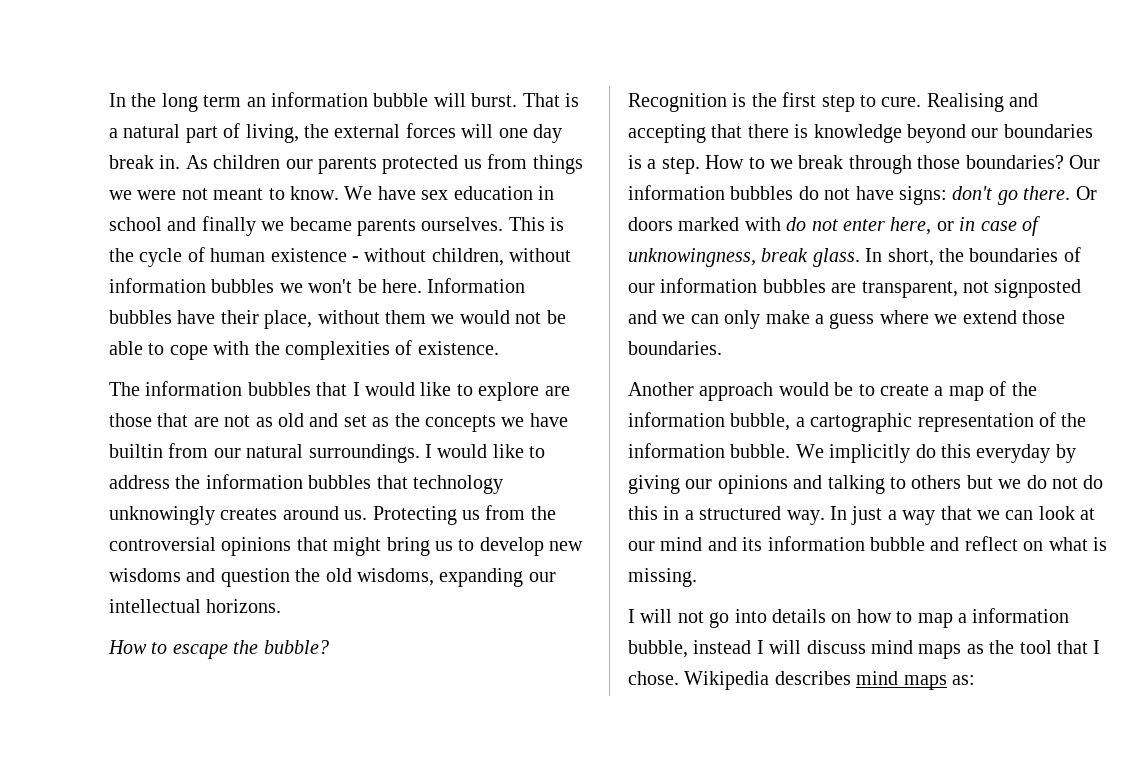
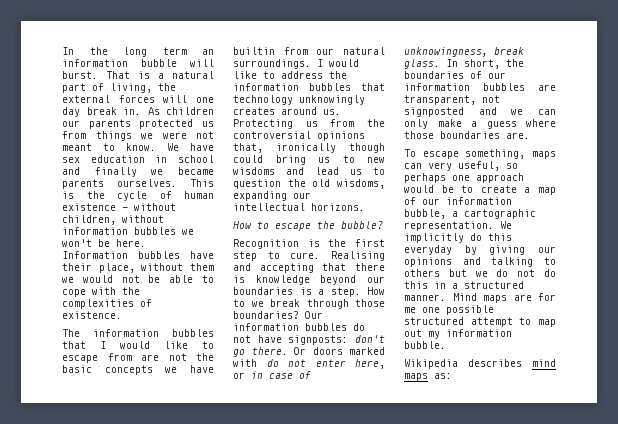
[478,382,570,401] [109,413,420,427] explore are those that are not as old and set as the -> [62,353,214,363] [62,365,92,373] escape from are not the basic
[296,537,382,556] that might -> [233,143,385,153] [233,155,263,163] that, ironically though could
[479,537,544,556] develop -> (355, 159) none
(216, 575) none -> [315,167,385,175] lead us to
[899,186,947,205] signs: -> [288,335,349,345] signposts:
[934,310,1065,324] [628,341,722,355] [628,382,694,396] we extend those boundaries. // Another -> [404,131,530,139] [404,149,556,159] [404,161,518,171] [404,173,470,183] those boundaries are. // To escape something, maps can very useful, so perhaps one
[1011,382,1037,396] the -> [422,198,440,205] our
[917,412,1087,432] [628,443,791,458] representation of the information bubble. -> [404,221,494,231] representation.
[786,506,1096,525] [628,536,1107,551] [628,568,697,587] [628,608,1070,628] [628,640,1101,659] [628,671,679,685] way. In just a way that we can look at our mind and its information bubble and reflect on what is missing. // I will not go into details on how to map a information bubble, instead I will discuss mind maps as the tool that I chose. -> [404,293,556,303] [404,305,494,315] [404,317,556,327] [404,329,512,339] [404,341,446,349] manner. Mind maps are for me one possible structured attempt to map out my information bubble. //

